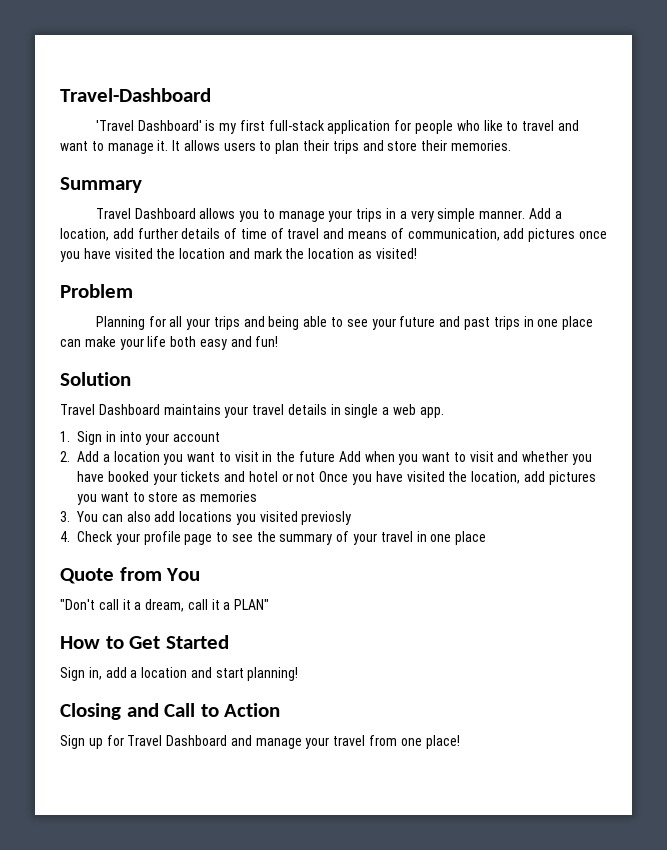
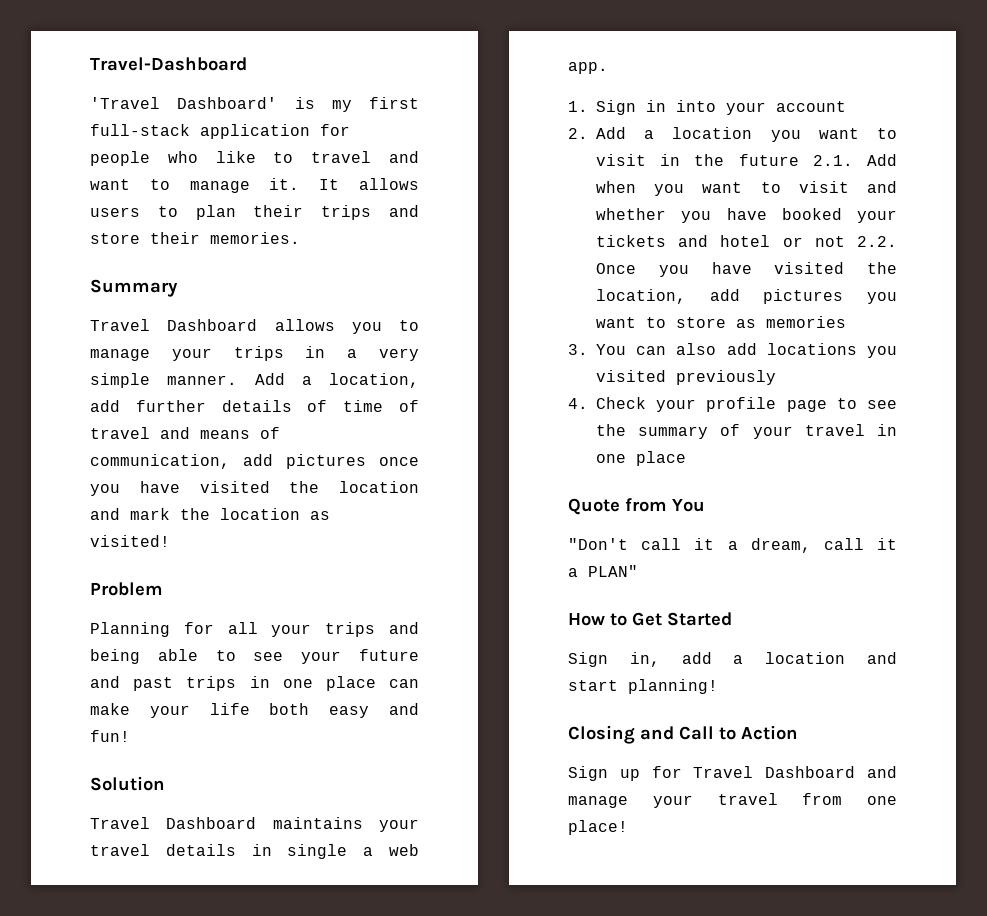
(336, 456) none -> [812,155,853,166] 2.1.
(316, 477) none -> [857,236,897,247] 2.2.
[301,511,352,525] previosly -> [676,370,776,385] previously

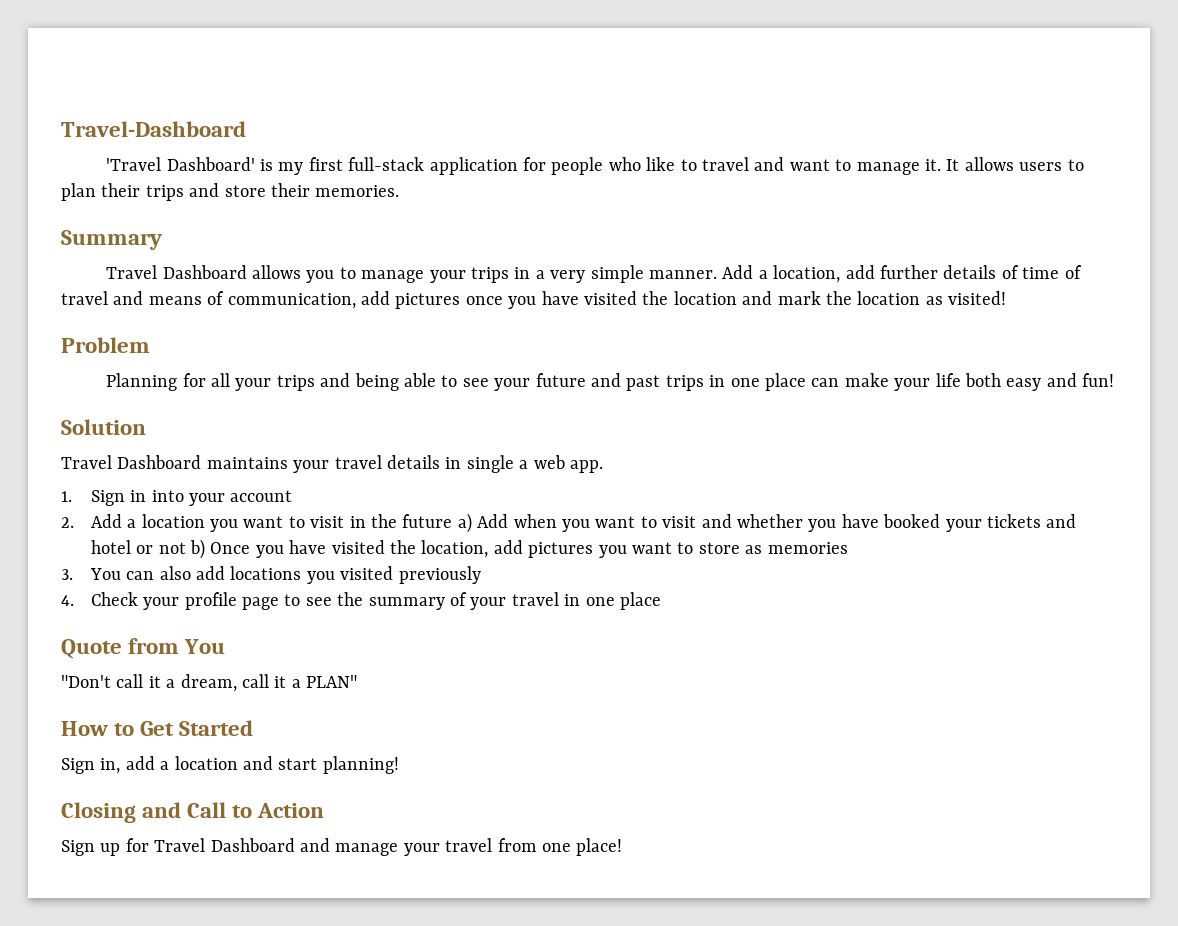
[812,155,853,166] 2.1. -> [457,513,472,533] a)
[857,236,897,247] 2.2. -> [189,539,205,559] b)

